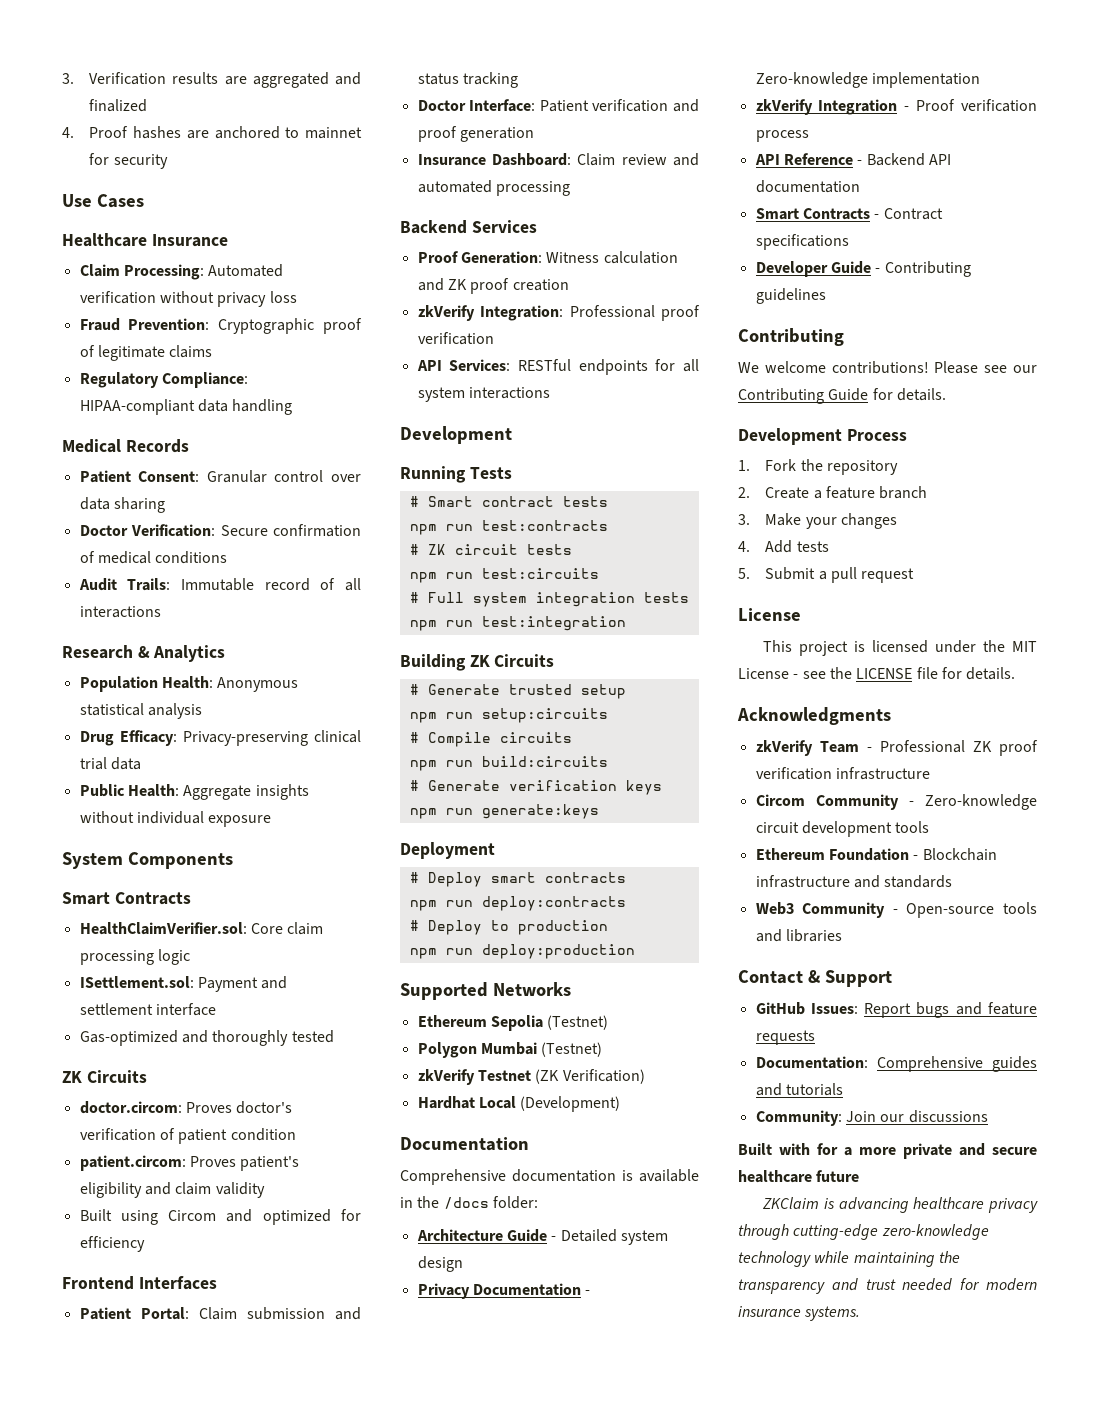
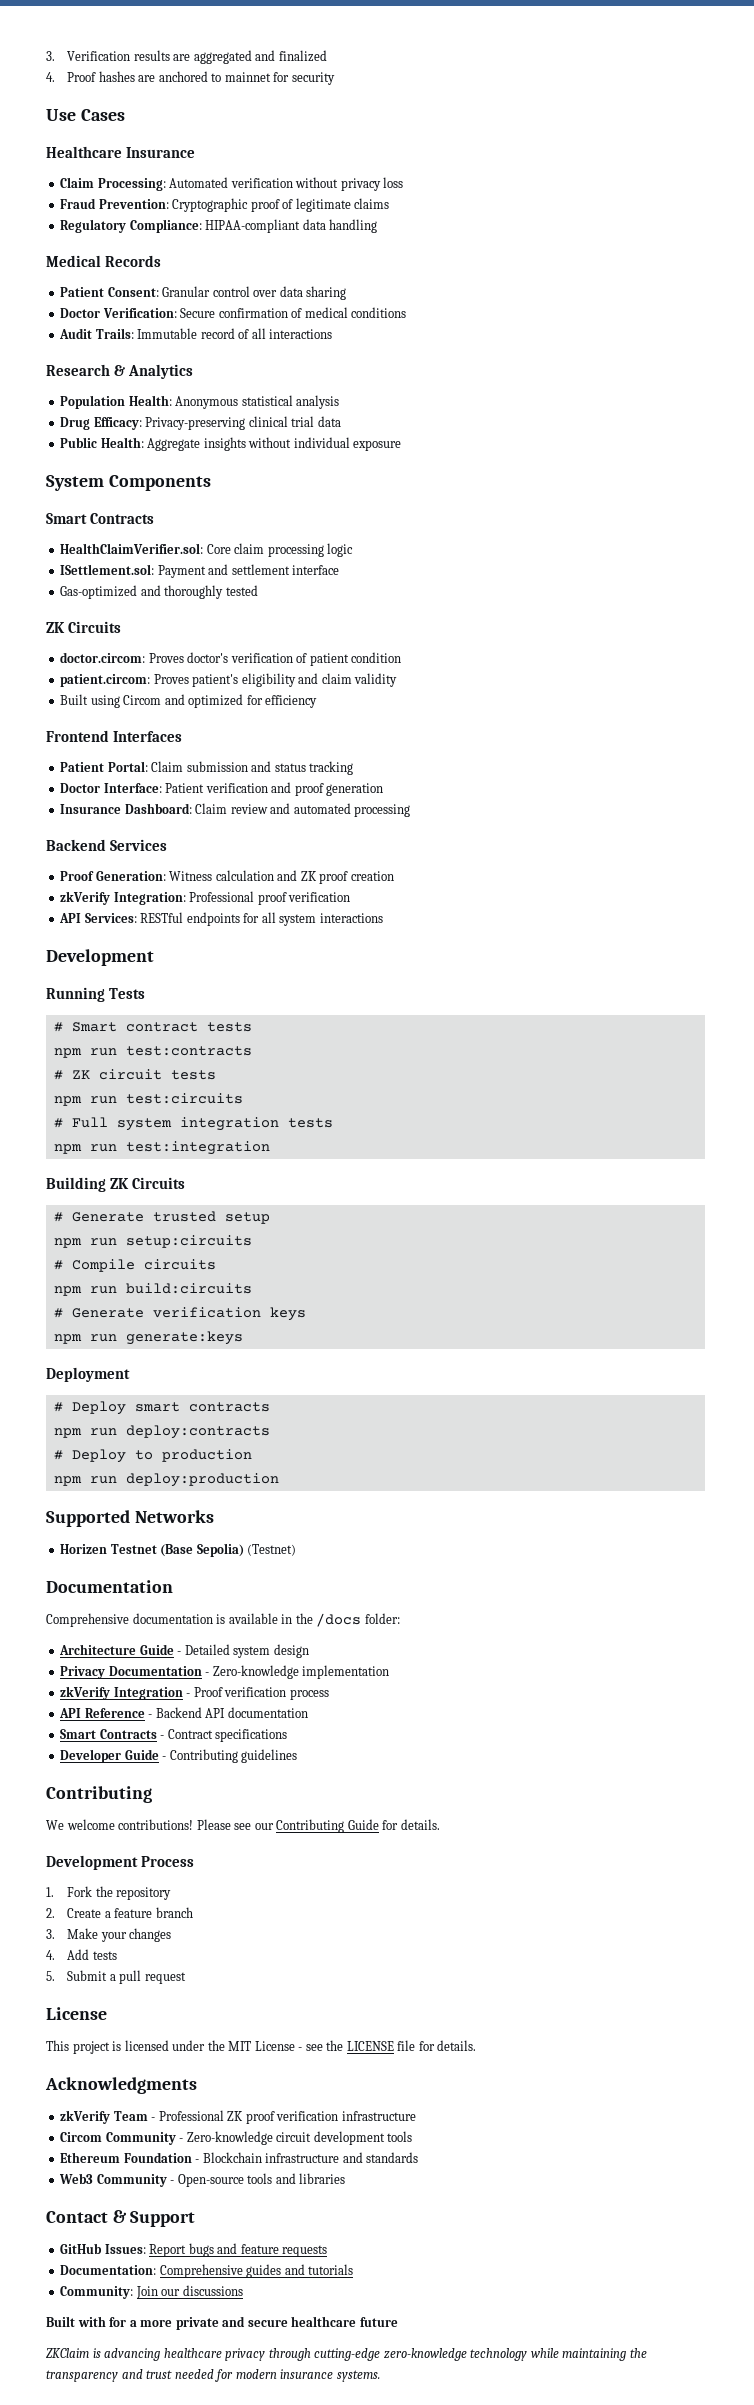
[417,1015,609,1031] [417,1042,603,1058] [417,1069,645,1085] [417,1096,621,1112] Ethereum Sepolia (Testnet) // Polygon Mumbai (Testnet) // zkVerify Testnet (ZK Verification) // Hardhat Local (Development) -> [60,1543,297,1557] Horizen Testnet (Base Sepolia) (Testnet)

